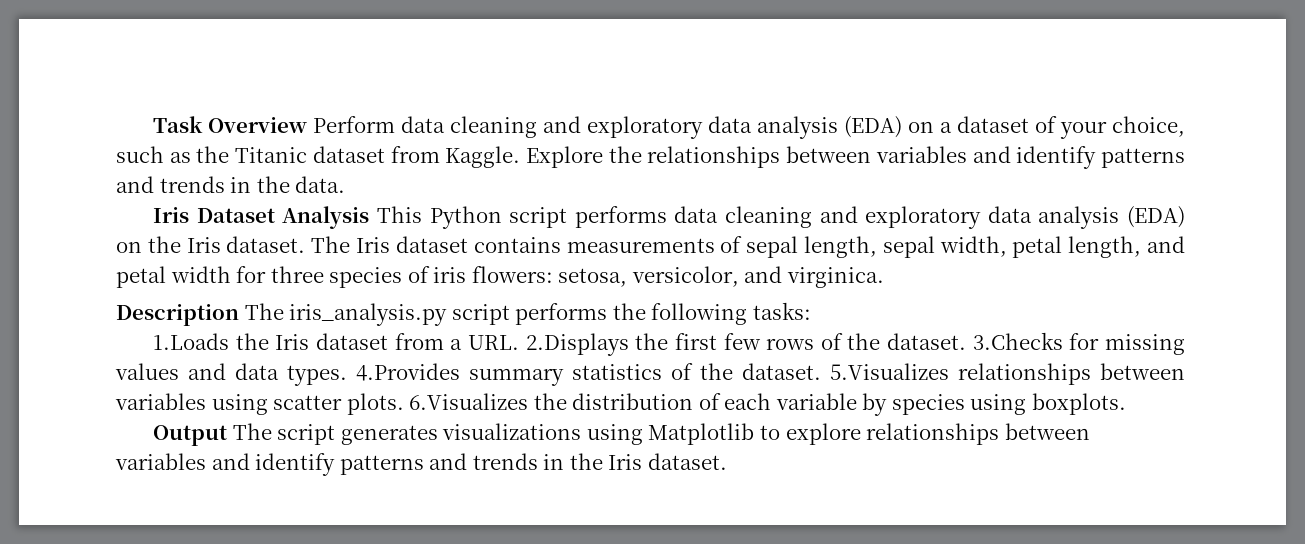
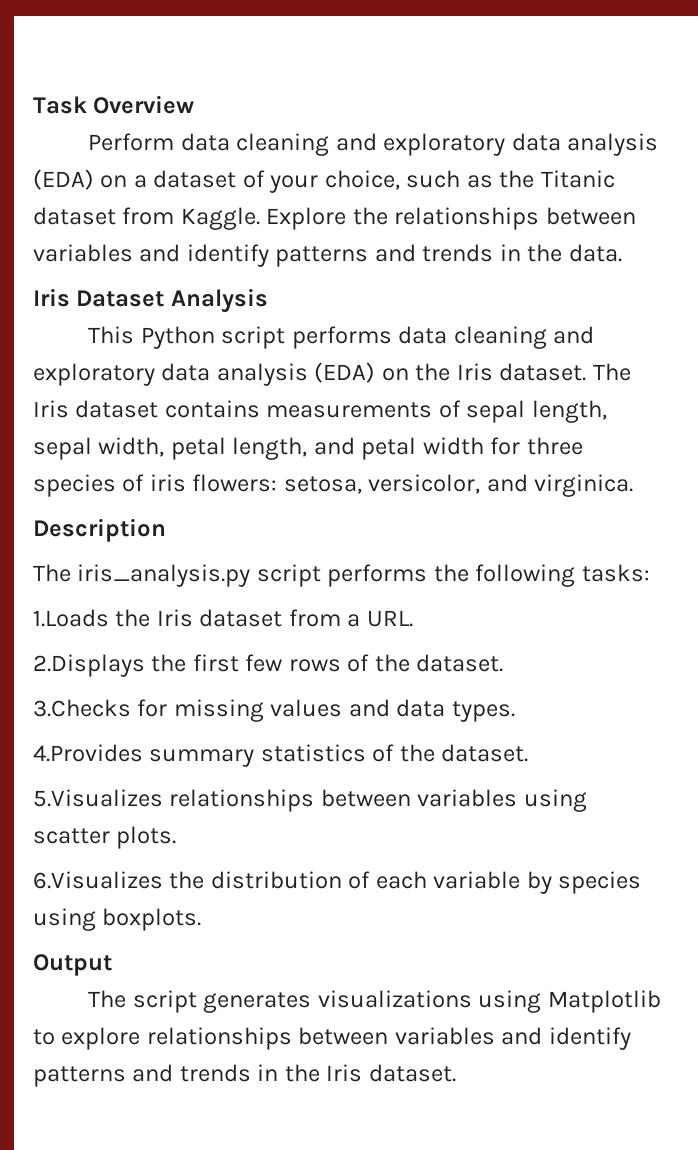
(308, 125) none -> (195, 104) //
(370, 217) none -> (268, 300) //
(239, 315) none -> (166, 530) //
(520, 342) none -> (413, 618) //
(967, 341) none -> (504, 663) //
(347, 375) none -> (515, 711) //
(821, 371) none -> (529, 753) //
(404, 404) none -> (177, 837) //
(228, 435) none -> (112, 965) //

